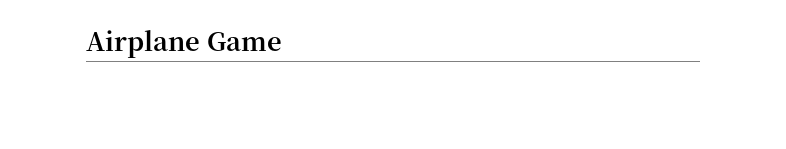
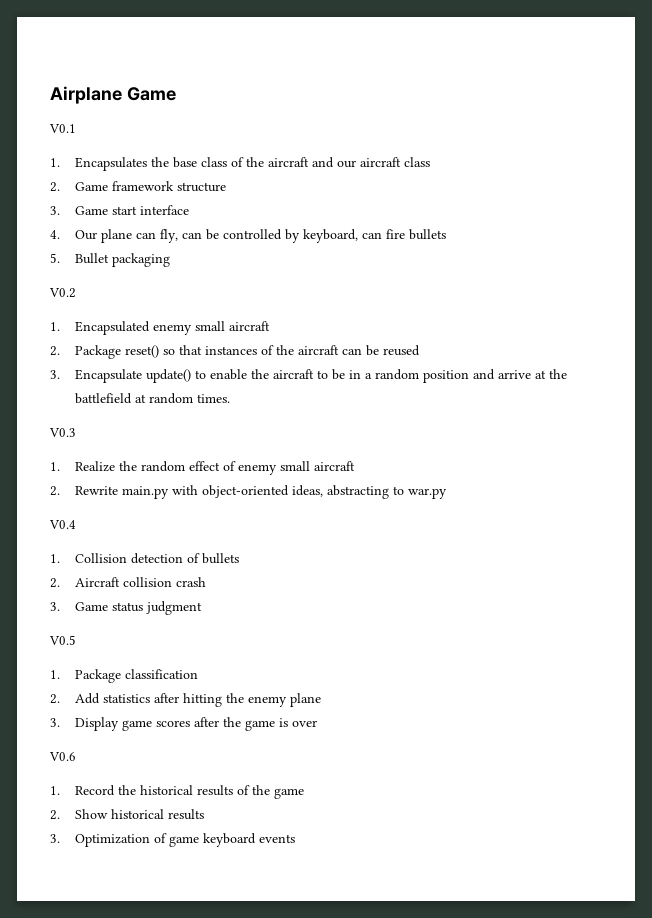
(282, 41) none -> [49,124,76,133] [50,157,431,171] [50,181,227,192] [50,205,190,215] [50,229,447,243] [50,253,171,267] [49,288,76,298] [50,321,271,335] [50,345,421,359] [50,369,568,383] [75,393,231,404] [49,428,76,437] [50,461,356,475] [50,485,448,499] [49,520,76,529] [50,553,240,564] [50,577,207,588] [50,601,203,615] [49,635,76,645] [50,669,199,683] [50,693,322,707] [50,717,318,731] [49,752,76,761] [50,785,305,799] [50,809,205,820] [50,833,296,847] // V0.1 // 1. Encapsulates the base class of the aircraft and our aircraft class // 2. Game framework structure // 3. Game start interface // 4. Our plane can fly, can be controlled by keyboard, can fire bullets // 5. Bullet packaging // V0.2 // 1. Encapsulated enemy small aircraft // 2. Package reset() so that instances of the aircraft can be reused // 3. Encapsulate update() to enable the aircraft to be in a random position and arrive at the battlefield at random times. // V0.3 // 1. Realize the random effect of enemy small aircraft // 2. Rewrite main.py with object-oriented ideas, abstracting to war.py // V0.4 // 1. Collision detection of bullets // 2. Aircraft collision crash // 3. Game status judgment // V0.5 // 1. Package classification // 2. Add statistics after hitting the enemy plane // 3. Display game scores after the game is over // V0.6 // 1. Record the historical results of the game // 2. Show historical results // 3. Optimization of game keyboard events

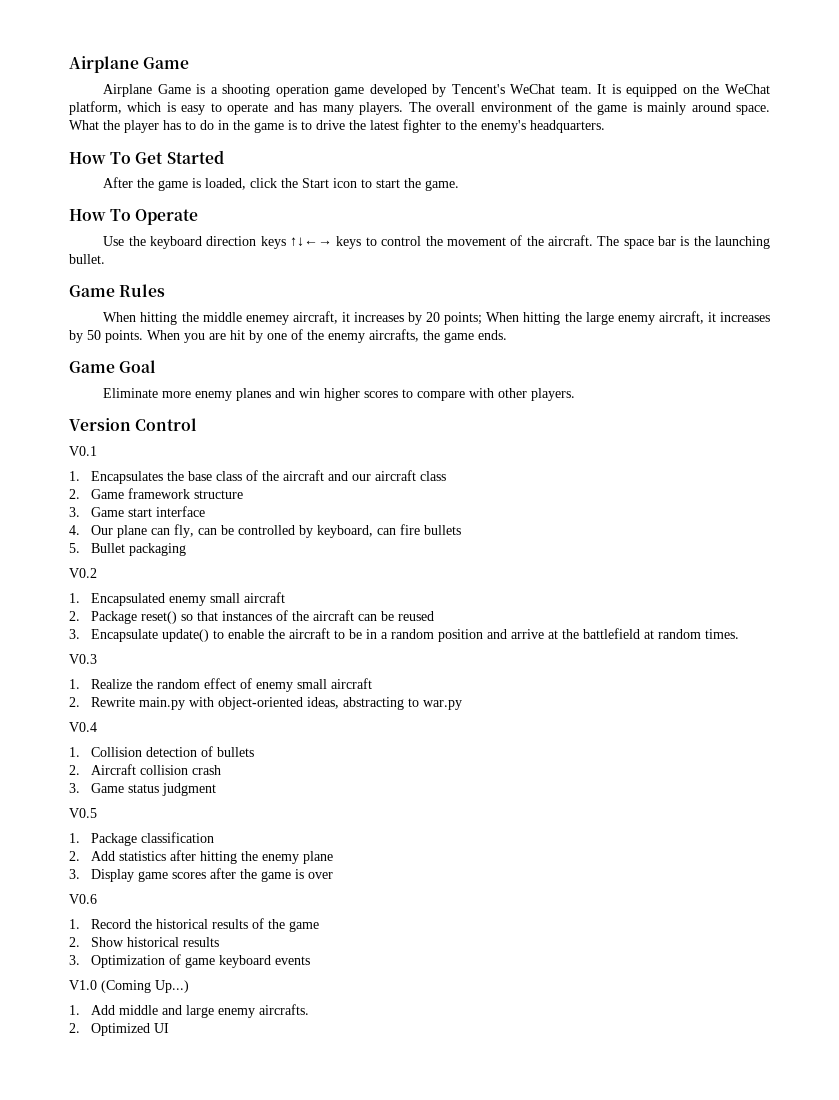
[50,86,176,104] Airplane Game -> [69,56,190,73] [103,84,770,97] [69,101,771,115] [69,119,605,133] [69,150,224,164] [103,177,460,191] [69,209,199,225] [103,235,770,249] [69,254,105,264] [69,284,166,297] [103,311,771,325] [69,329,507,343] [69,360,157,373] [103,388,576,401] [69,418,198,431] Airplane Game // Airplane Game is a shooting operation game developed by Tencent's WeChat team. It is equipped on the WeChat platform, which is easy to operate and has many players. The overall environment of the game is mainly around space. What the player has to do in the game is to drive the latest fighter to the enemy's headquarters. // How To Get Started // After the game is loaded, click the Start icon to start the game. // How To Operate // Use the keyboard direction keys ↑↓←→ keys to control the movement of the aircraft. The space bar is the launching bullet. // Game Rules // When hitting the middle enemey aircraft, it increases by 20 points; When hitting the large enemy aircraft, it increases by 50 points. When you are hit by one of the enemy aircrafts, the game ends. // Game Goal // Eliminate more enemy planes and win higher scores to compare with other players. // Version Control
(296, 838) none -> [69,980,189,993] [69,1004,310,1018] [69,1023,170,1036] // V1.0 (Coming Up...) // 1. Add middle and large enemy aircrafts. // 2. Optimized UI

